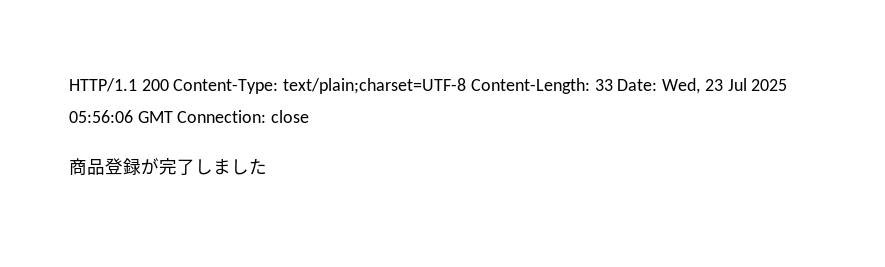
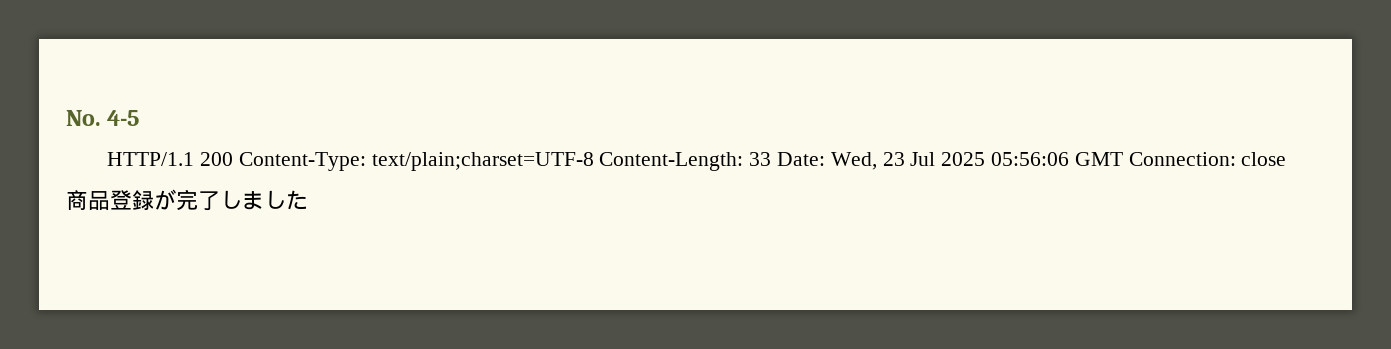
(69, 85) none -> [66,110,140,126] No. 4-5 //

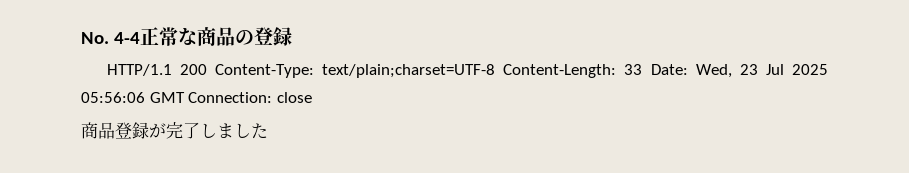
[107,110,140,126] 4-5 -> [114,27,293,46] 4-4正常な商品の登録

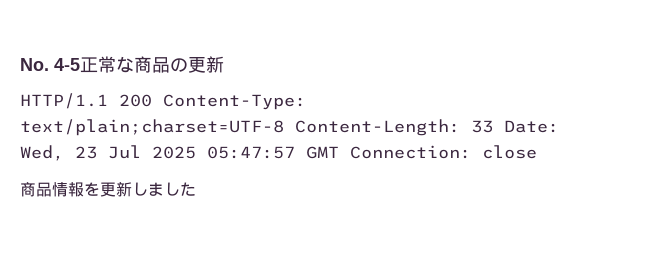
[114,32,141,44] 4-4 -> [54,58,80,71] 4-5
[254,27,293,46] 登録 -> [188,56,224,73] 更新
[81,92,145,103] 05:56:06 -> [207,146,295,159] 05:47:57
[115,122,200,139] 登録が完了 -> [52,181,132,197] 情報を更新

